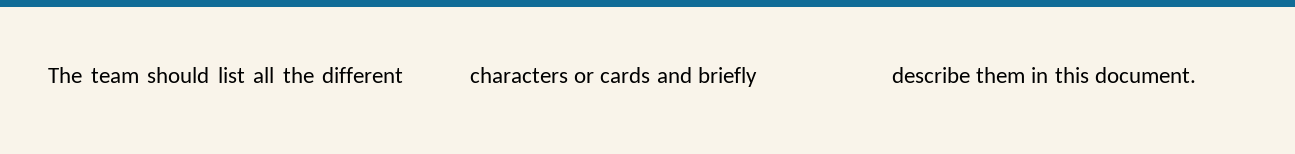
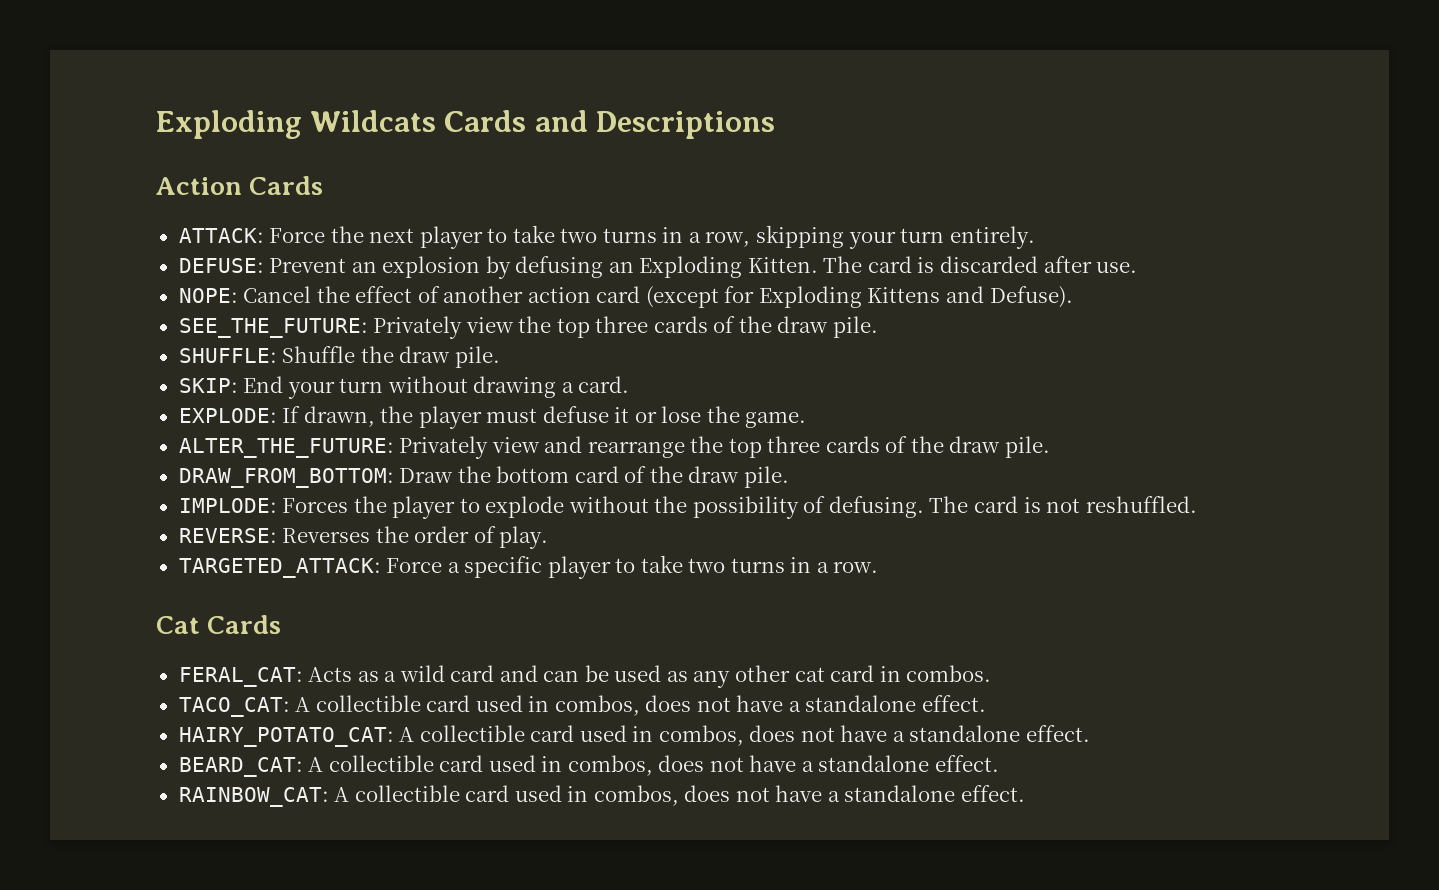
[48,67,1196,87] The team should list all the different characters or cards and briefly describe them in this document. -> [156,110,775,139] [156,176,324,195] [178,225,1035,249] [178,256,1138,279] [178,286,1073,308] [178,316,878,339] [178,346,500,368] [178,376,630,399] [178,406,807,429] [178,436,1050,459] [178,466,789,488] [178,496,1197,519] [178,526,549,549] [178,555,879,579] [156,615,282,634] [178,665,992,688] [178,695,986,717] [178,725,1090,747] [178,755,999,777] [178,785,1025,807] Exploding Wildcats Cards and Descriptions // Action Cards // ATTACK: Force the next player to take two turns in a row, skipping your turn entirely. // DEFUSE: Prevent an explosion by defusing an Exploding Kitten. The card is discarded after use. // NOPE: Cancel the effect of another action card (except for Exploding Kittens and Defuse). // SEE_THE_FUTURE: Privately view the top three cards of the draw pile. // SHUFFLE: Shuffle the draw pile. // SKIP: End your turn without drawing a card. // EXPLODE: If drawn, the player must defuse it or lose the game. // ALTER_THE_FUTURE: Privately view and rearrange the top three cards of the draw pile. // DRAW_FROM_BOTTOM: Draw the bottom card of the draw pile. // IMPLODE: Forces the player to explode without the possibility of defusing. The card is not reshuffled. // REVERSE: Reverses the order of play. // TARGETED_ATTACK: Force a specific player to take two turns in a row. // Cat Cards // FERAL_CAT: Acts as a wild card and can be used as any other cat card in combos. // TACO_CAT: A collectible card used in combos, does not have a standalone effect. // HAIRY_POTATO_CAT: A collectible card used in combos, does not have a standalone effect. // BEARD_CAT: A collectible card used in combos, does not have a standalone effect. // RAINBOW_CAT: A collectible card used in combos, does not have a standalone effect.

